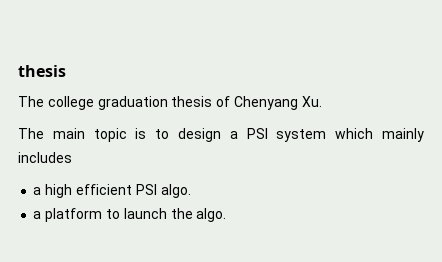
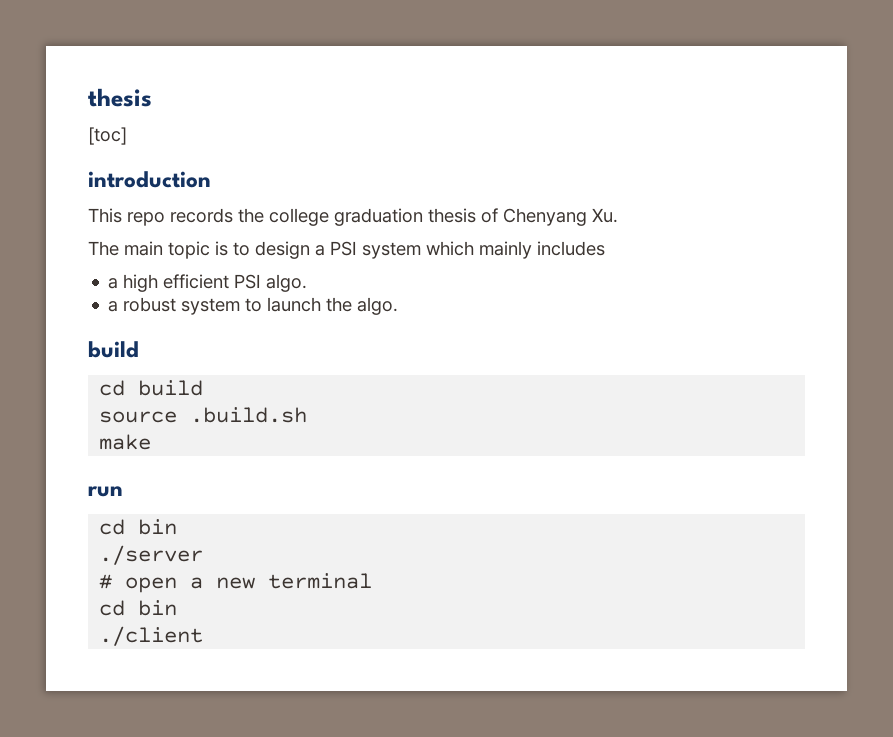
[18,96,44,107] The -> [88,127,127,145] [88,171,211,188] [88,208,264,226] [toc] // introduction // This repo records the
[45,208,103,222] platform -> [123,297,241,315] robust system
(227, 215) none -> [88,341,139,358] [99,380,204,396] [99,407,308,423] [99,434,152,450] [88,486,123,497] [99,519,178,535] [99,545,204,565] [99,573,373,593] [99,600,178,616] [99,626,204,646] // build // cd build // source .build.sh // make // run // cd bin // ./server // # open a new terminal // cd bin // ./client

